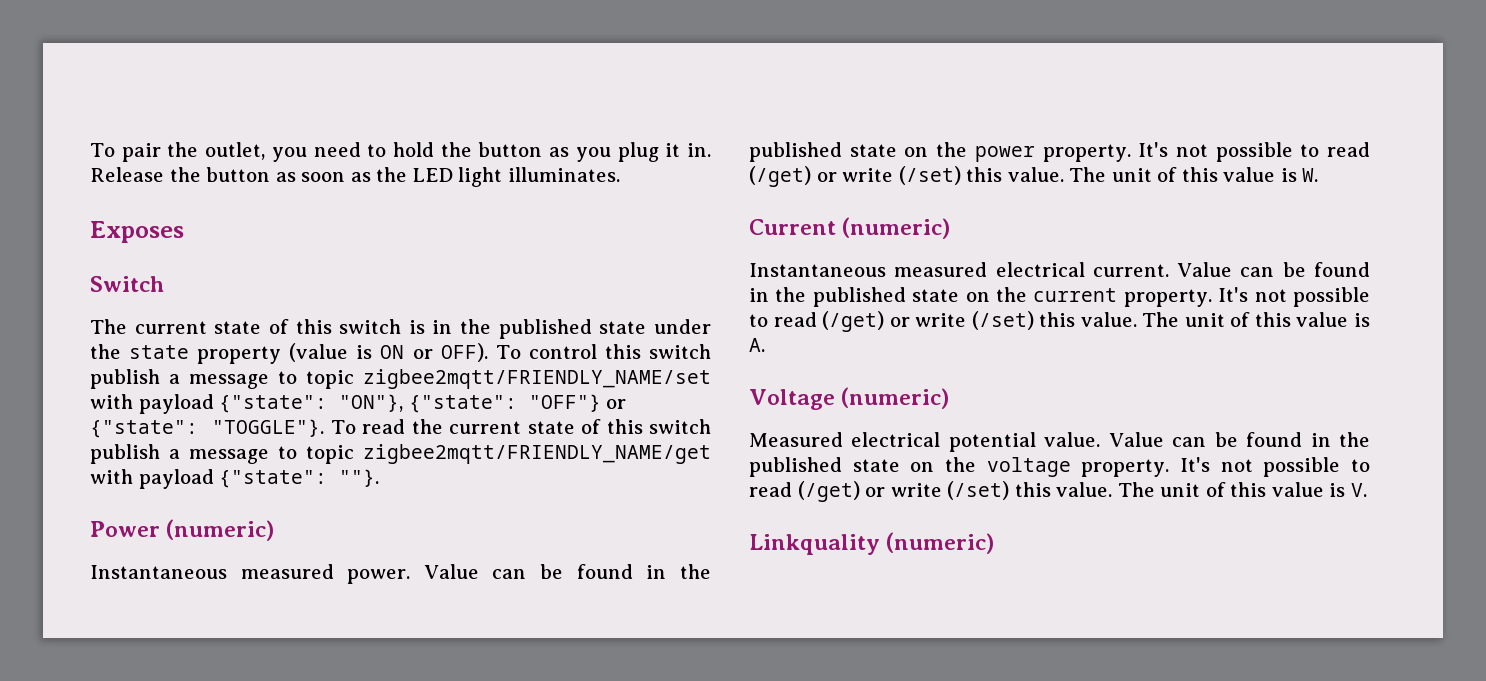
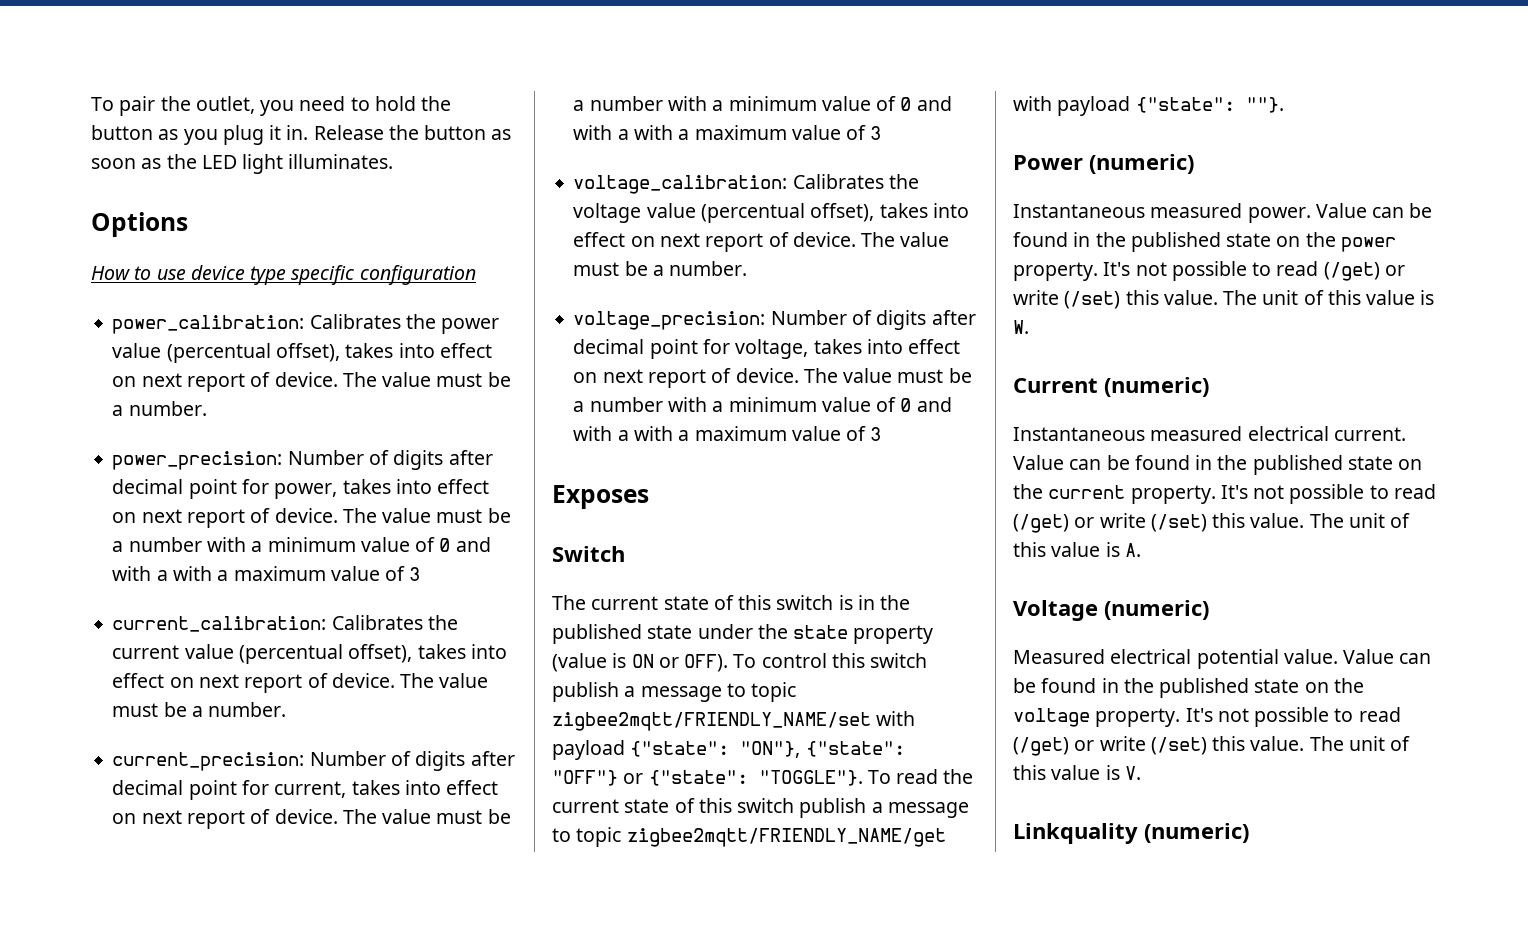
(620, 174) none -> [91,212,188,237] [91,265,476,285] [112,314,500,334] [112,343,492,363] [112,372,511,392] [112,401,207,416] [112,450,493,470] [112,479,490,499] [112,508,511,528] [112,537,491,552] [112,566,421,581] [112,615,458,632] [112,644,507,664] [112,673,489,693] [112,702,287,717] [112,751,515,771] [112,780,499,800] [112,809,511,829] [573,96,952,111] [573,125,882,140] [573,174,919,194] [573,203,969,223] [573,232,950,252] [573,261,748,276] [573,310,976,330] [573,339,961,359] [573,368,972,388] [573,397,952,412] [573,426,882,441] // Options // How to use device type specific configuration // power_calibration: Calibrates the power value (percentual offset), takes into effect on next report of device. The value must be a number. // power_precision: Number of digits after decimal point for power, takes into effect on next report of device. The value must be a number with a minimum value of 0 and with a with a maximum value of 3 // current_calibration: Calibrates the current value (percentual offset), takes into effect on next report of device. The value must be a number. // current_precision: Number of digits after decimal point for current, takes into effect on next report of device. The value must be a number with a minimum value of 0 and with a with a maximum value of 3 // voltage_calibration: Calibrates the voltage value (percentual offset), takes into effect on next report of device. The value must be a number. // voltage_precision: Number of digits after decimal point for voltage, takes into effect on next report of device. The value must be a number with a minimum value of 0 and with a with a maximum value of 3

